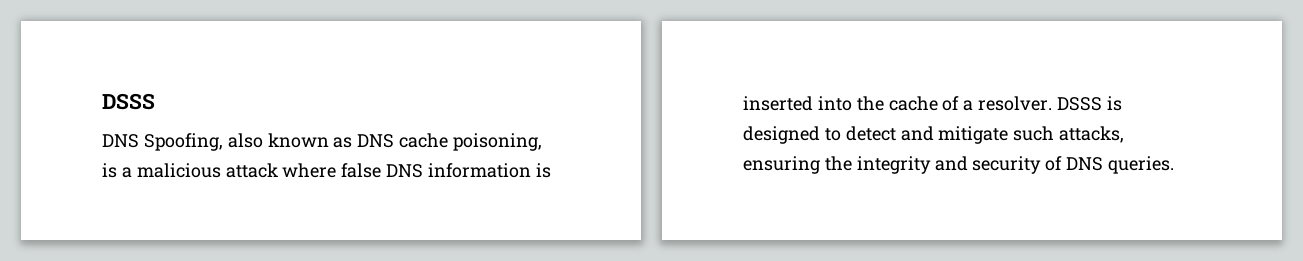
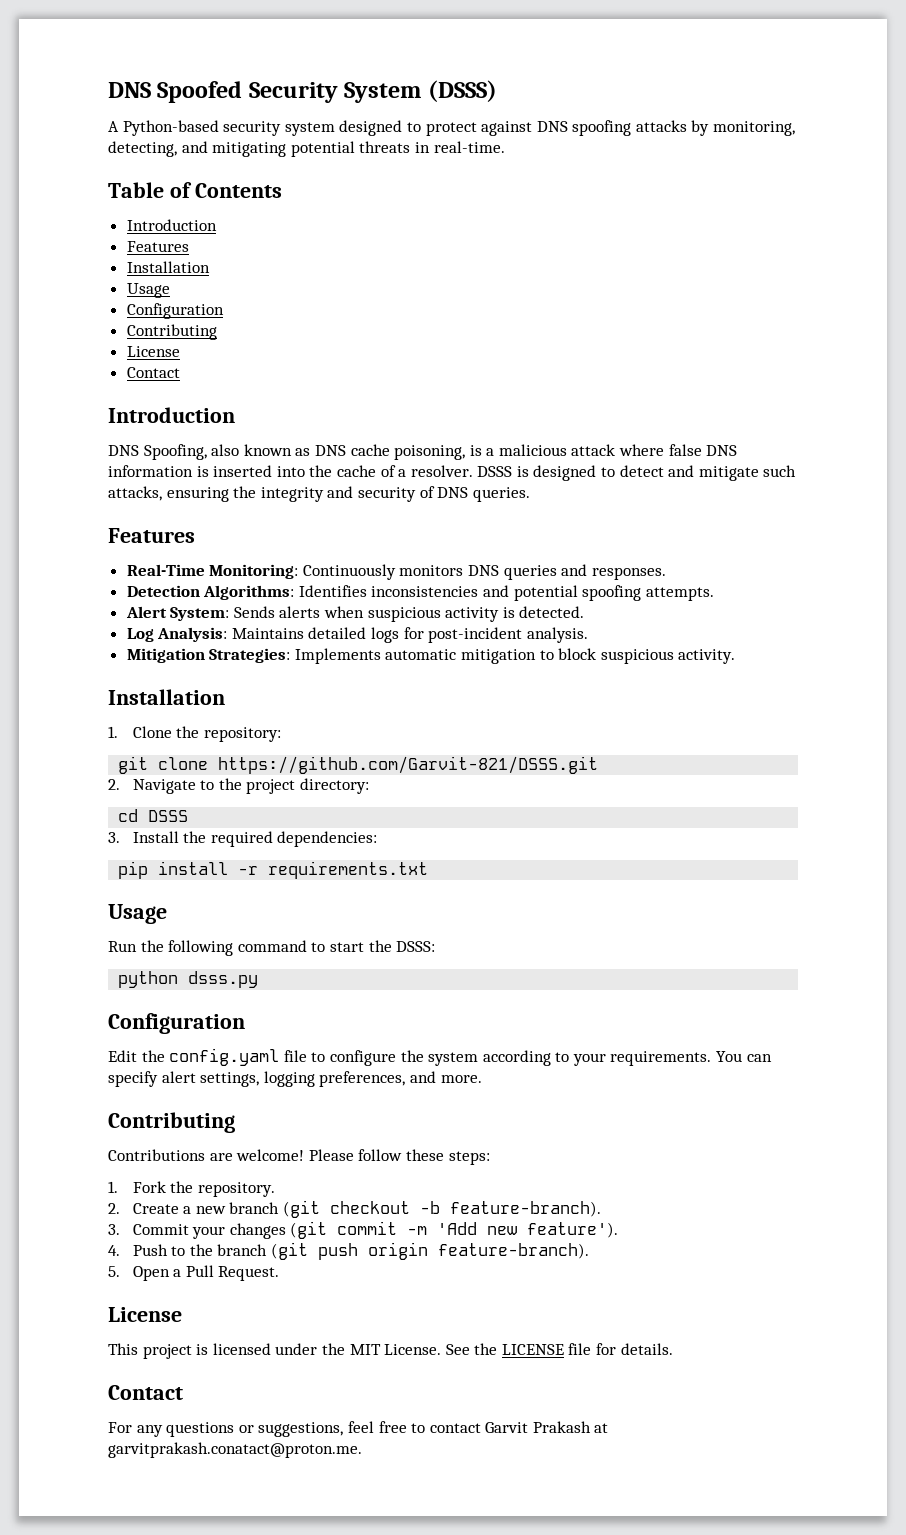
[102,93,155,110] DSSS -> [108,80,497,103] [108,120,796,136] [108,141,505,157] [108,182,282,198] [126,219,217,231] [126,241,189,252] [126,261,210,273] [126,283,170,298] [126,303,224,319] [126,324,217,340] [126,346,180,357] [126,367,180,378] [108,407,235,423] DNS Spoofed Security System (DSSS) // A Python-based security system designed to protect against DNS spoofing attacks by monitoring, detecting, and mitigating potential threats in real-time. // Table of Contents // Introduction // Features // Installation // Usage // Configuration // Contributing // License // Contact // Introduction
(1175, 165) none -> [108,528,195,543] [126,564,666,580] [126,585,714,601] [125,606,585,622] [126,627,588,643] [126,648,736,664] [108,689,225,705] [108,726,281,742] [118,756,599,774] [108,778,369,794] [118,809,189,822] [108,831,378,847] [118,861,429,879] [108,904,167,924] [108,940,436,956] [118,971,259,988] [108,1013,245,1034] [108,1048,772,1066] [108,1071,482,1087] [108,1112,235,1133] [108,1149,490,1165] [108,1181,275,1197] [108,1200,601,1218] [108,1221,619,1239] [108,1242,589,1260] [108,1265,280,1281] [108,1307,182,1322] [108,1343,673,1359] [108,1385,183,1400] [108,1421,609,1437] [108,1442,362,1458] // Features // Real-Time Monitoring: Continuously monitors DNS queries and responses. // Detection Algorithms: Identifies inconsistencies and potential spoofing attempts. // Alert System: Sends alerts when suspicious activity is detected. // Log Analysis: Maintains detailed logs for post-incident analysis. // Mitigation Strategies: Implements automatic mitigation to block suspicious activity. // Installation // 1. Clone the repository: // git clone https://github.com/Garvit-821/DSSS.git // 2. Navigate to the project directory: // cd DSSS // 3. Install the required dependencies: // pip install -r requirements.txt // Usage // Run the following command to start the DSSS: // python dsss.py // Configuration // Edit the config.yaml file to configure the system according to your requirements. You can specify alert settings, logging preferences, and more. // Contributing // Contributions are welcome! Please follow these steps: // 1. Fork the repository. // 2. Create a new branch (git checkout -b feature-branch). // 3. Commit your changes (git commit -m 'Add new feature'). // 4. Push to the branch (git push origin feature-branch). // 5. Open a Pull Request. // License // This project is licensed under the MIT License. See the LICENSE file for details. // Contact // For any questions or suggestions, feel free to contact Garvit Prakash at garvitprakash.conatact@proton.me.

